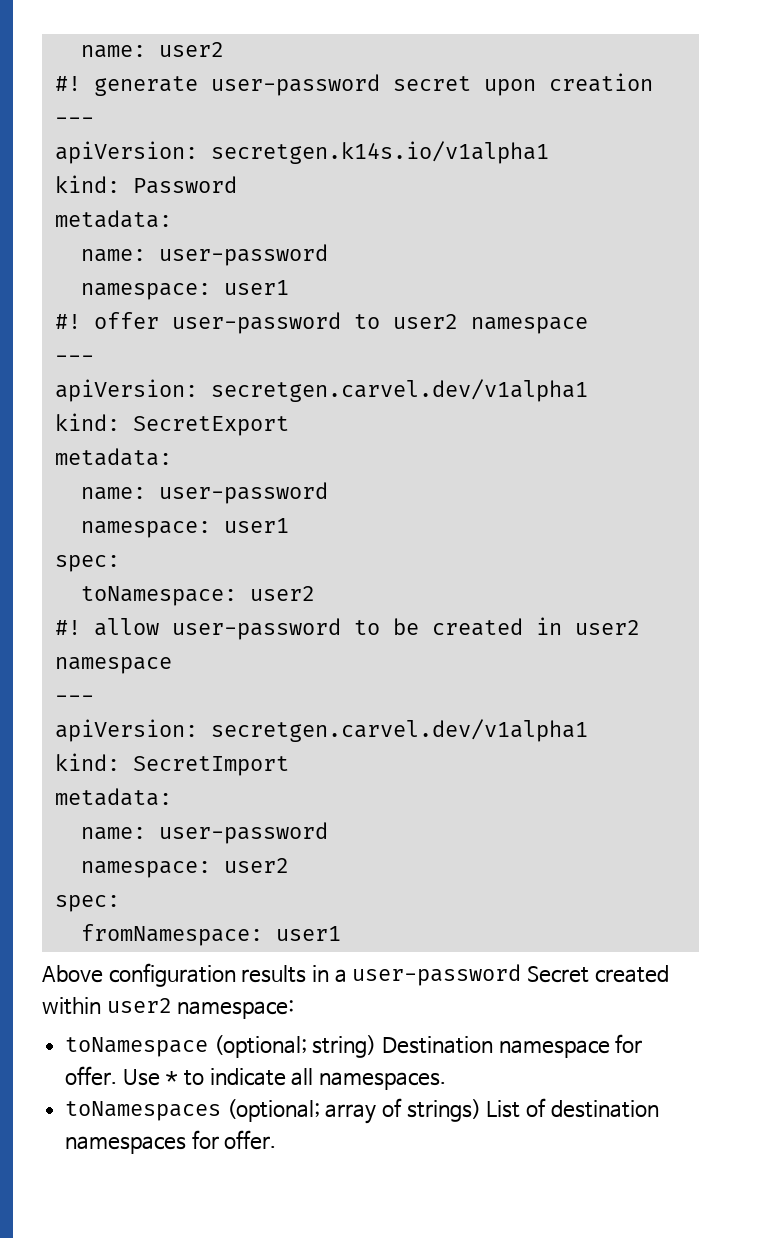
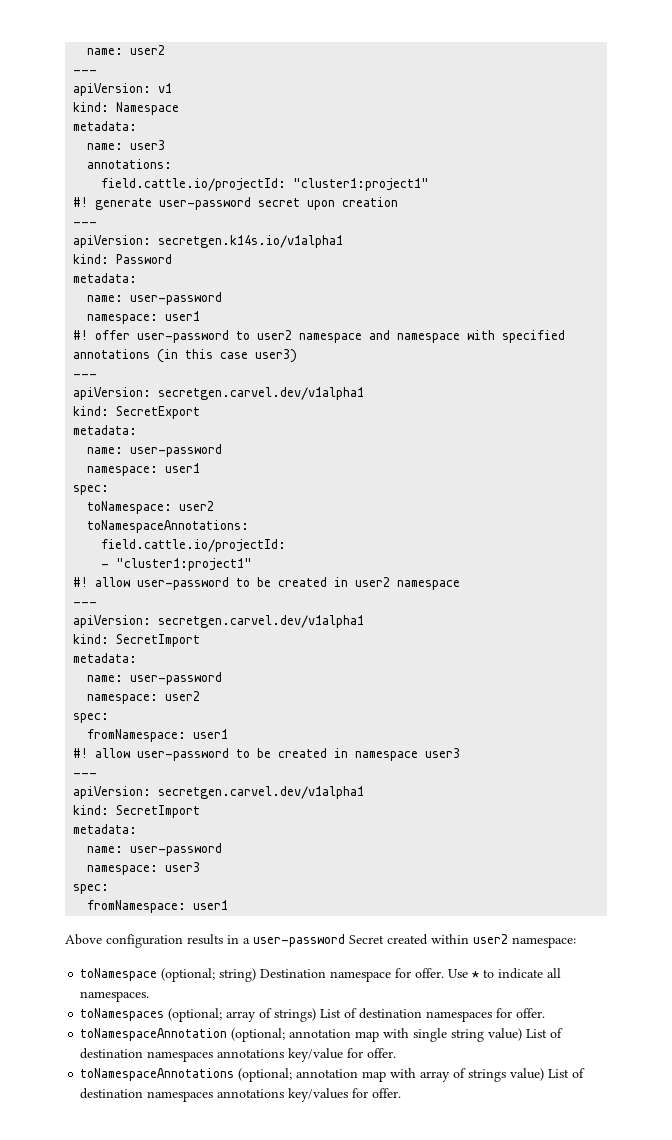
(224, 49) none -> [73,70,98,74] [73,83,173,96] [73,102,180,115] [73,121,138,131] [87,140,166,150] [87,159,173,169] [101,178,430,191] // --- // apiVersion: v1 // kind: Namespace // metadata: // name: user3 // annotations: // field.cattle.io/projectId: "cluster1:project1"
(588, 325) none -> [369,330,566,343] [73,349,298,363] and namespace with specified annotations (in this case user3)
(315, 593) none -> [87,520,250,533] [101,539,287,552] [101,558,253,571] // toNamespaceAnnotations: // field.cattle.io/projectId: // - "cluster1:project1"
(341, 933) none -> [73,748,461,761] [73,773,98,777] [73,786,365,799] [73,805,201,818] [73,824,138,834] [87,843,223,856] [87,862,201,875] [73,884,110,894] [87,900,229,913] // #! allow user-password to be created in namespace user3 // --- // apiVersion: secretgen.carvel.dev/v1alpha1 // kind: SecretImport // metadata: // name: user-password // namespace: user3 // spec: // fromNamespace: user1
(277, 1140) none -> [80,1028,564,1042] [80,1048,397,1062] [80,1068,586,1082] [80,1088,402,1102] // toNamespaceAnnotation (optional; annotation map with single string value) List of destination namespaces annotations key/value for offer. // toNamespaceAnnotations (optional; annotation map with array of strings value) List of destination namespaces annotations key/values for offer.

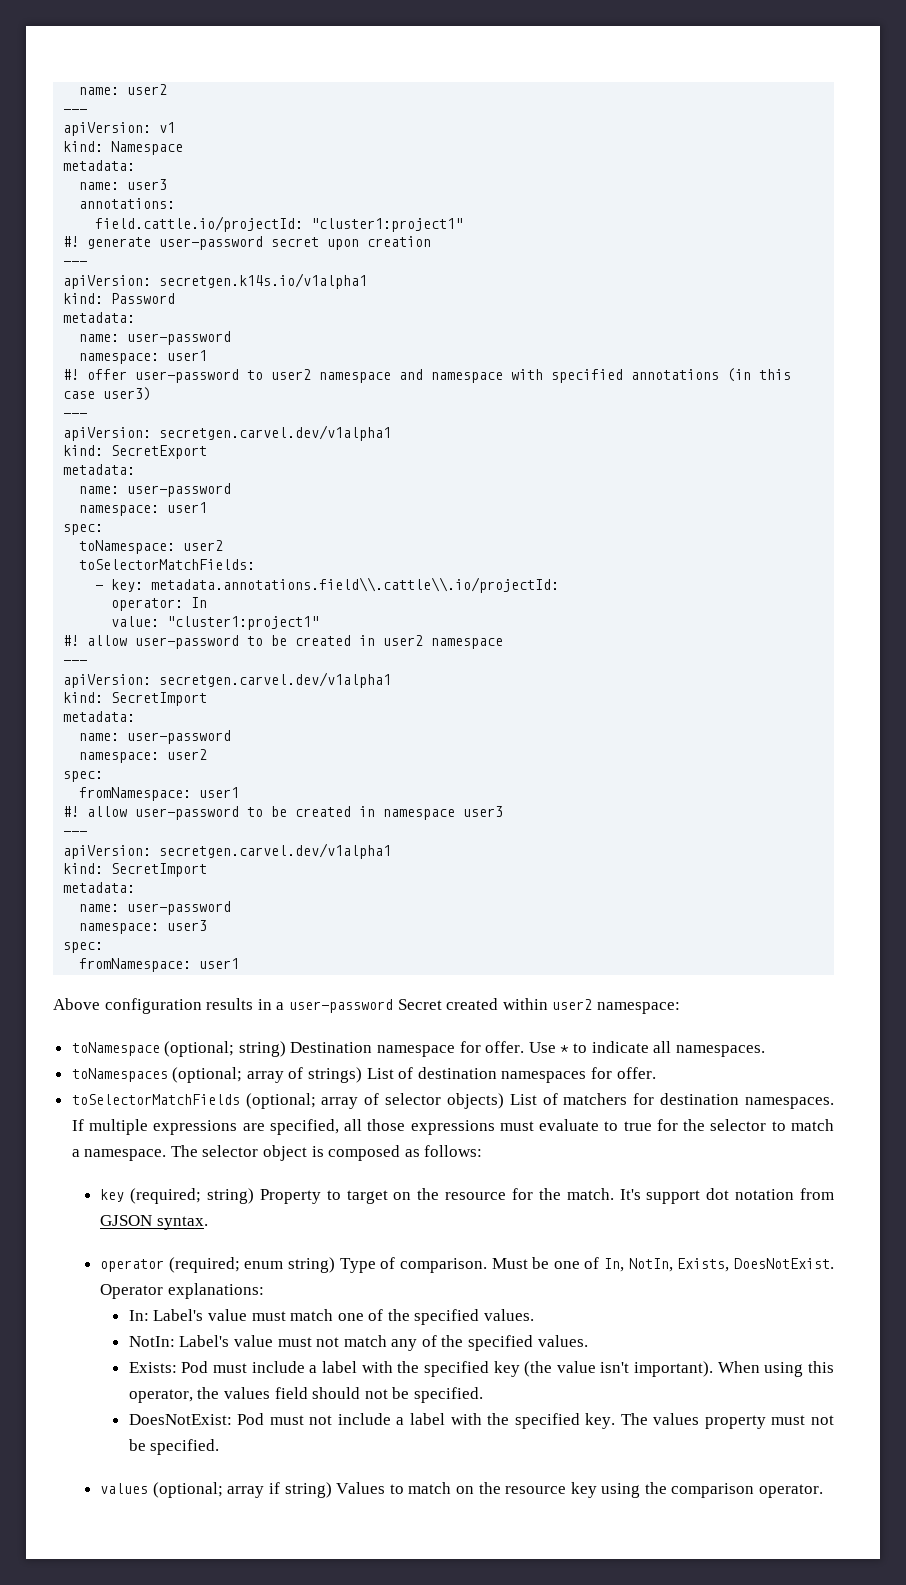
[87,520,250,533] [101,539,287,552] toNamespaceAnnotations: // field.cattle.io/projectId: -> [79,559,256,570] toSelectorMatchFields:
(110, 566) none -> [111,577,560,593] [111,597,208,611] [111,616,160,627] key: metadata.annotations.field\\.cattle\\.io/projectId: // operator: In // value:
[80,1028,564,1042] [80,1048,397,1062] [80,1068,586,1082] [80,1088,402,1102] toNamespaceAnnotation (optional; annotation map with single string value) List of destination namespaces annotations key/value for offer. // toNamespaceAnnotations (optional; annotation map with array of strings value) List of destination namespaces annotations key/values for offer. -> [71,1093,834,1109] [71,1119,834,1135] [71,1145,483,1161] [100,1188,835,1204] [100,1215,208,1230] [100,1257,835,1273] [100,1283,264,1299] [128,1309,535,1325] [128,1335,588,1351] [128,1361,834,1377] [128,1387,483,1403] [128,1413,835,1429] [128,1439,220,1455] [100,1482,824,1498] toSelectorMatchFields (optional; array of selector objects) List of matchers for destination namespaces. If multiple expressions are specified, all those expressions must evaluate to true for the selector to match a namespace. The selector object is composed as follows: // key (required; string) Property to target on the resource for the match. It's support dot notation from GJSON syntax. // operator (required; enum string) Type of comparison. Must be one of In, NotIn, Exists, DoesNotExist. Operator explanations: // In: Label's value must match one of the specified values. // NotIn: Label's value must not match any of the specified values. // Exists: Pod must include a label with the specified key (the value isn't important). When using this operator, the values field should not be specified. // DoesNotExist: Pod must not include a label with the specified key. The values property must not be specified. // values (optional; array if string) Values to match on the resource key using the comparison operator.

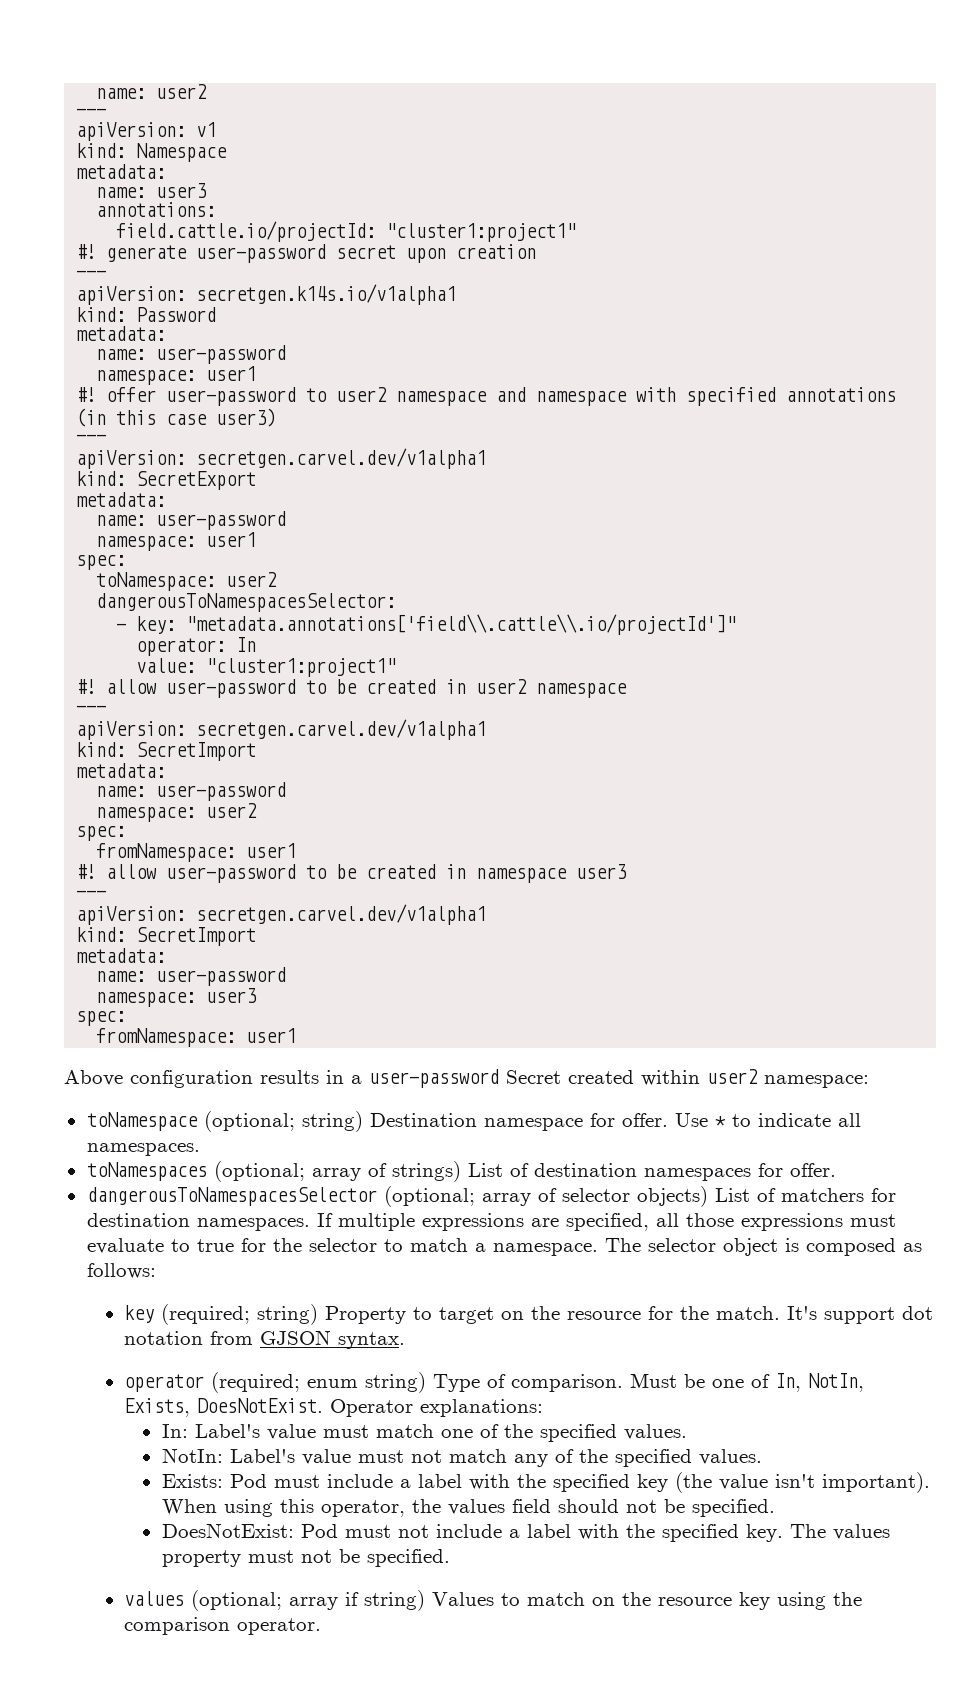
[79,559,256,570] toSelectorMatchFields: -> [96,593,397,612] dangerousToNamespacesSelector:
[151,577,560,593] metadata.annotations.field\\.cattle\\.io/projectId: -> [186,614,737,635] "metadata.annotations['field\\.cattle\\.io/projectId']"
[71,1094,240,1105] toSelectorMatchFields -> [86,1187,377,1206] dangerousToNamespacesSelector

